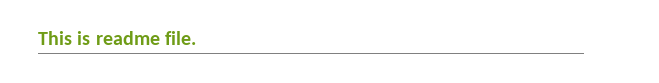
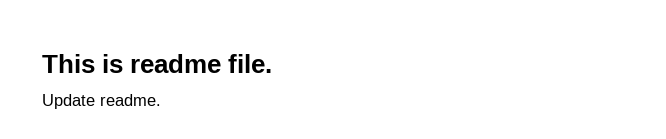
(196, 38) none -> [42,94,161,109] // Update readme.

